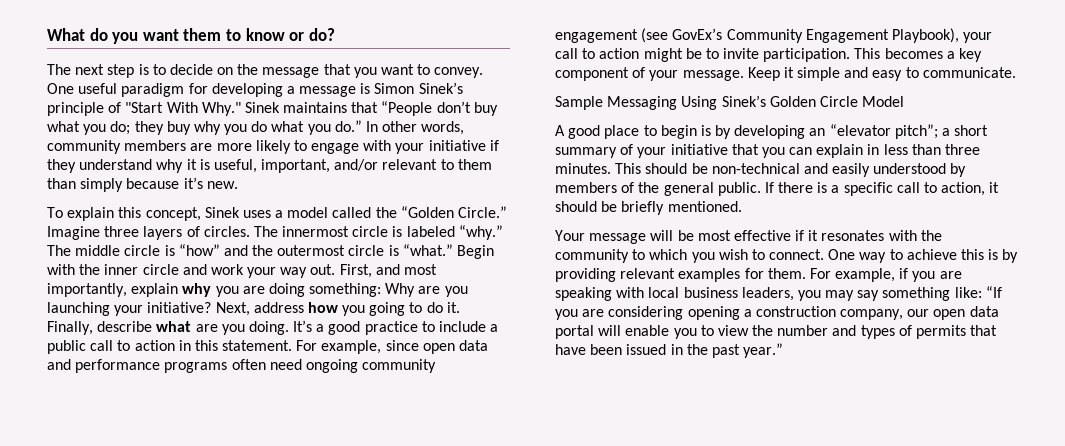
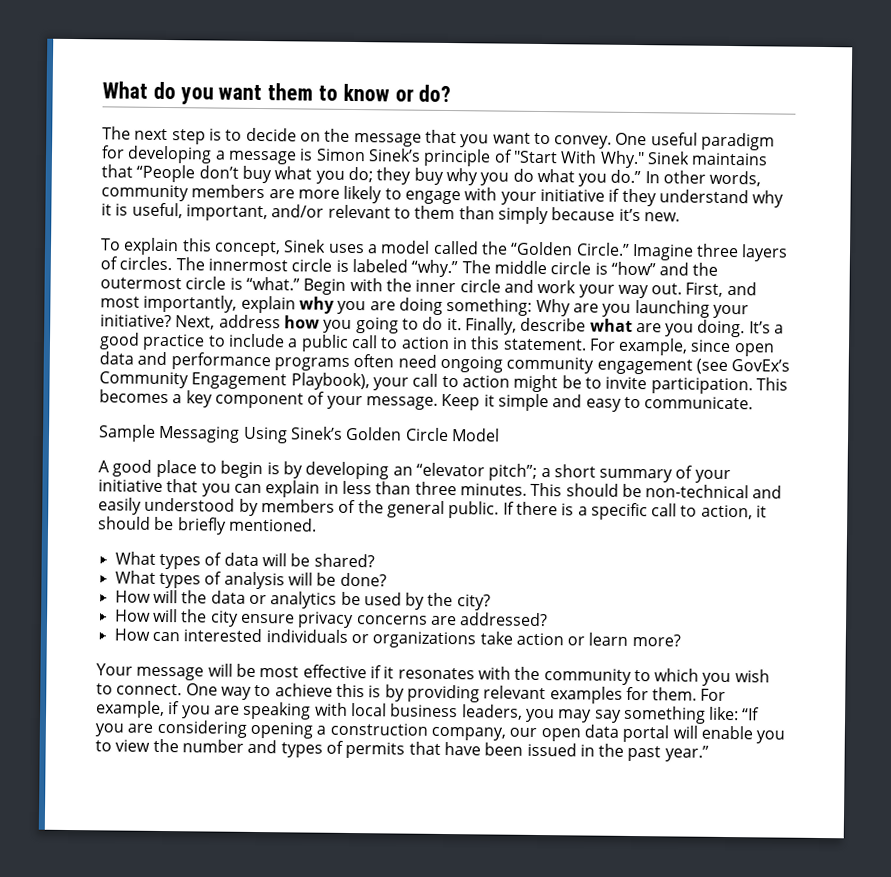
(742, 206) none -> [114,551,375,570] [114,570,387,590] [114,589,491,611] [114,608,549,629] [113,628,681,649] // What types of data will be shared? // What types of analysis will be done? // How will the data or analytics be used by the city? // How will the city ensure privacy concerns are addressed? // How can interested individuals or organizations take action or learn more?

